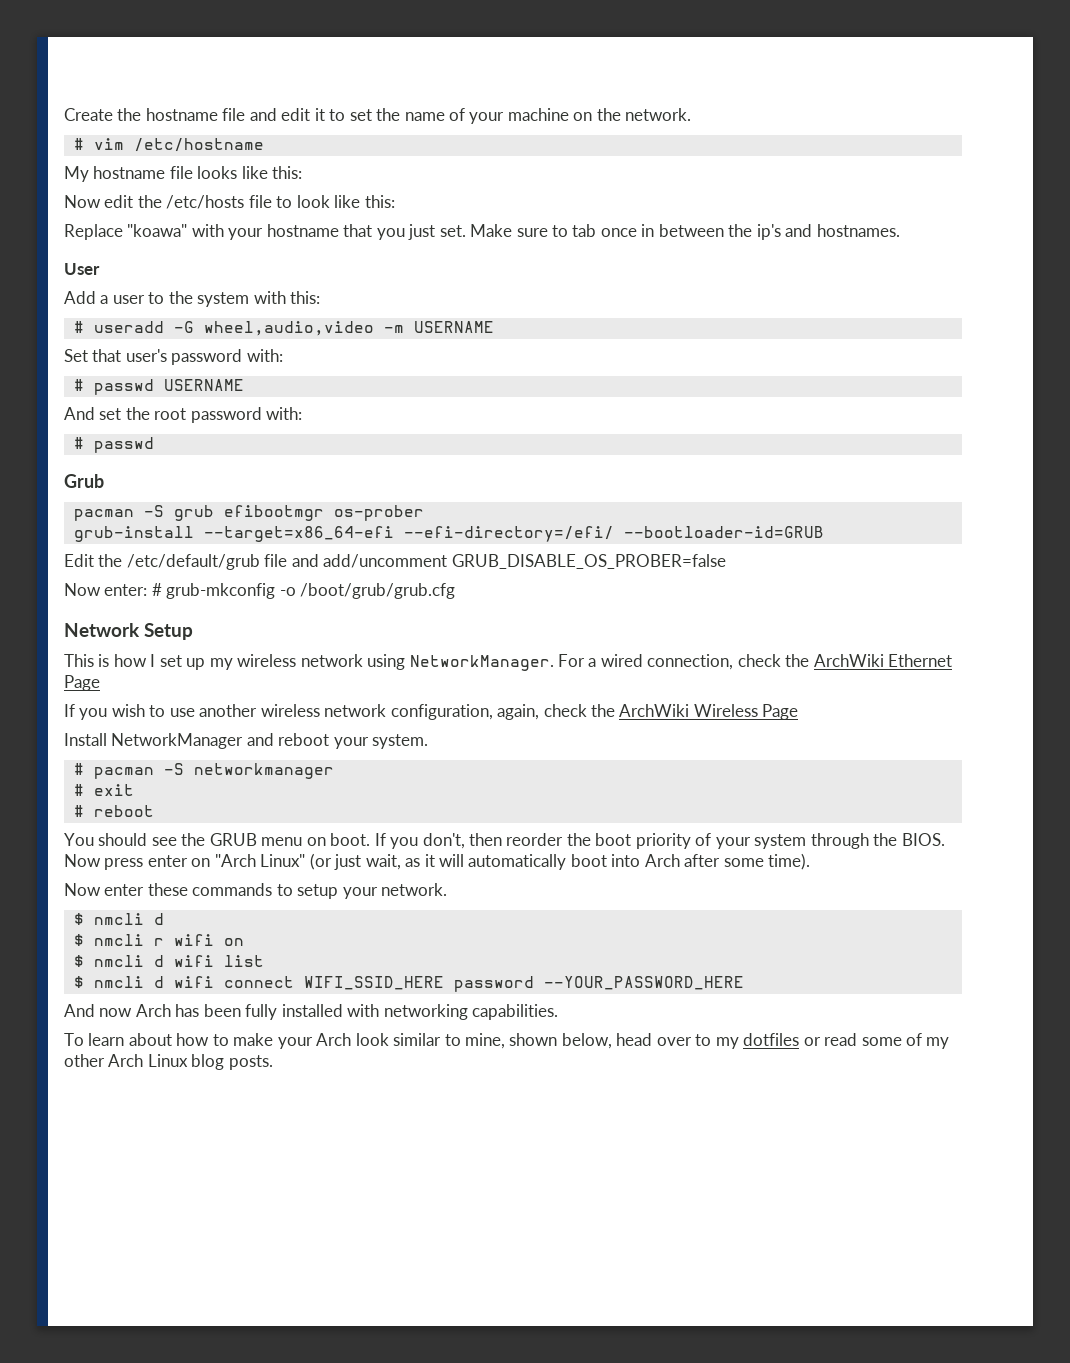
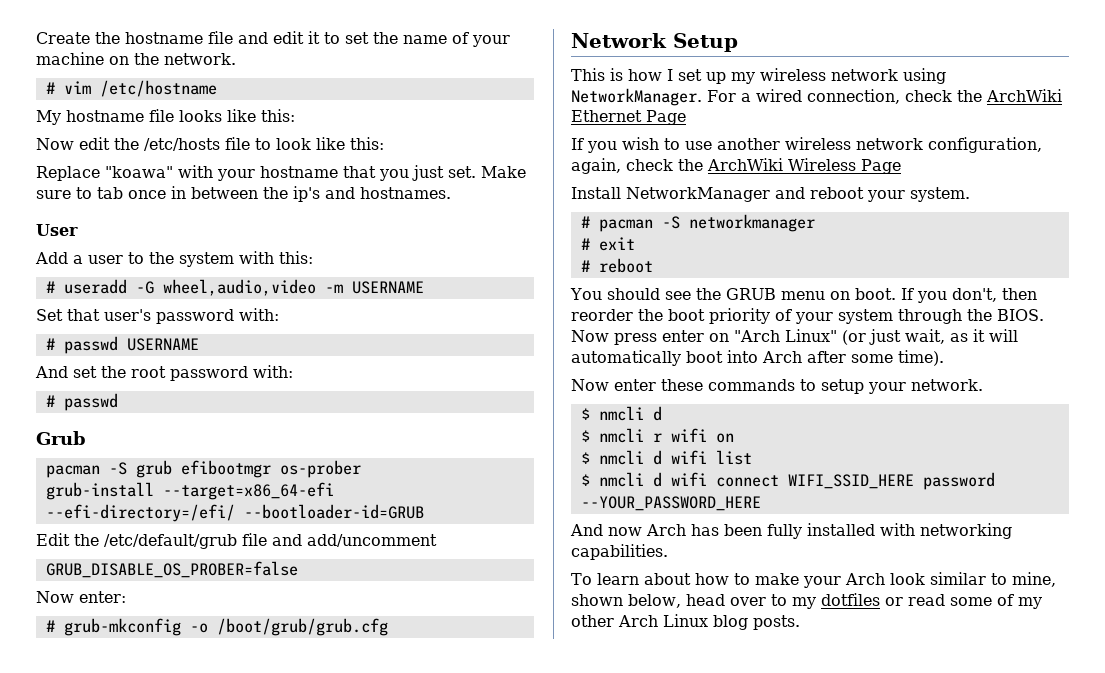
(448, 561) none -> (437, 540) //
(148, 590) none -> (126, 597) //

